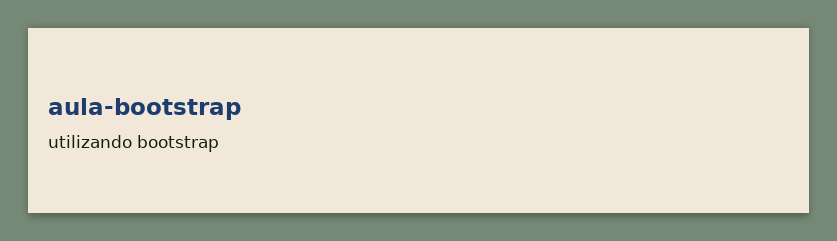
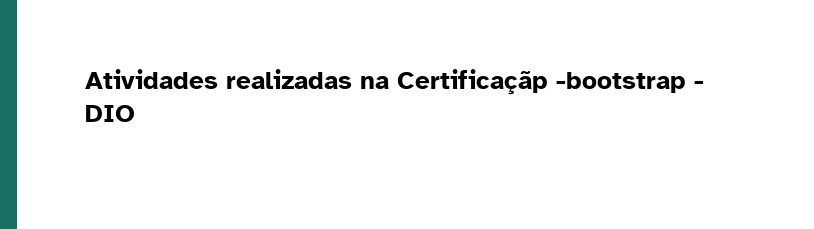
[48,98,241,120] [48,135,219,152] aula-bootstrap // utilizando bootstrap -> [85,69,704,95] [85,105,135,122] Atividades realizadas na Certificaçãp -bootstrap - DIO

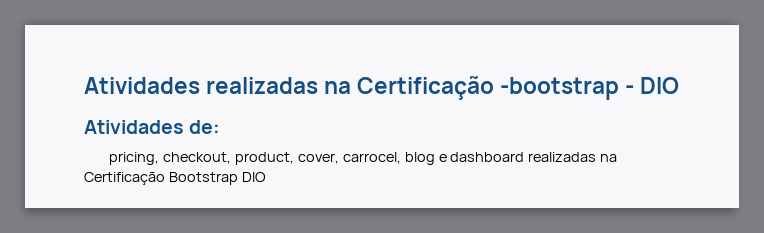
[397,69,548,95] Certificaçãp -> [357,76,495,100] Certificação
(135, 113) none -> [84,120,221,134] [109,152,618,165] [84,172,266,185] // Atividades de: // pricing, checkout, product, cover, carrocel, blog e dashboard realizadas na Certificação Bootstrap DIO

